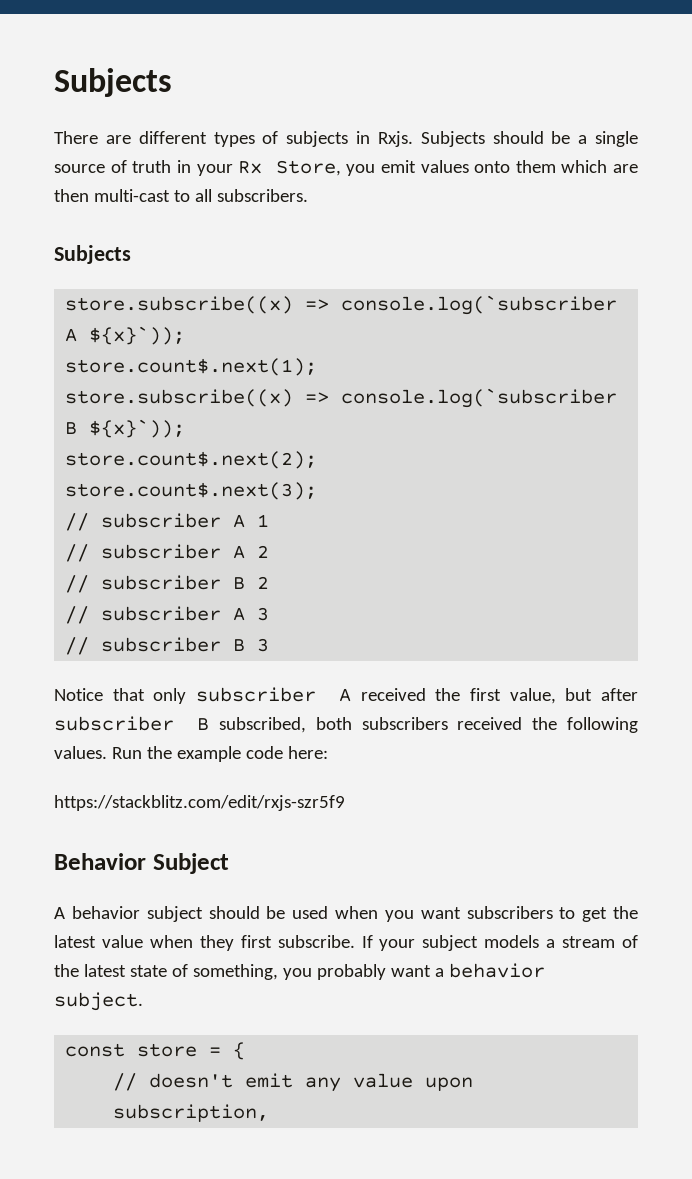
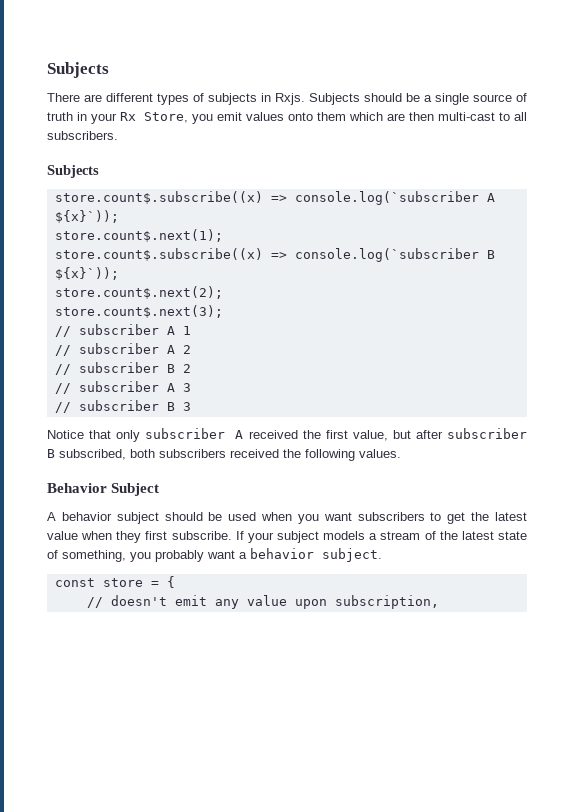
[65,296,294,314] store.subscribe((x) -> [54,191,263,204] store.count$.subscribe((x)
[65,389,294,407] store.subscribe((x) -> [54,248,263,261] store.count$.subscribe((x)
[111,746,328,762] [54,795,345,811] Run the example code here: // https://stackblitz.com/edit/rxjs-szr5f9 -> (401, 453) none

